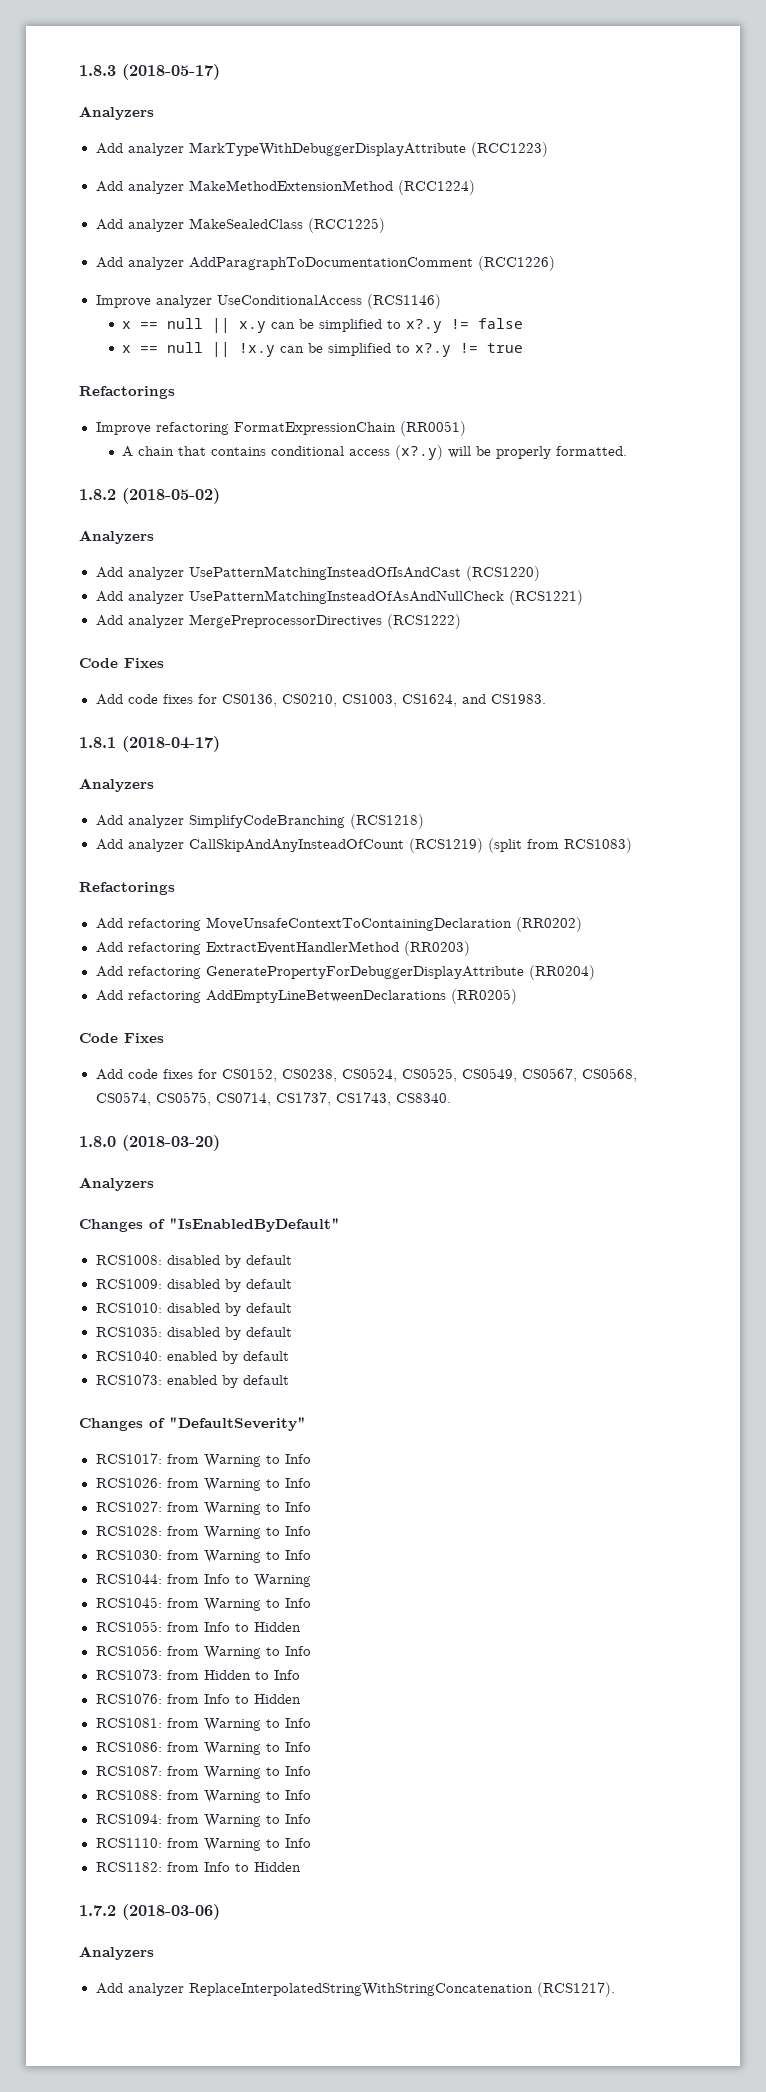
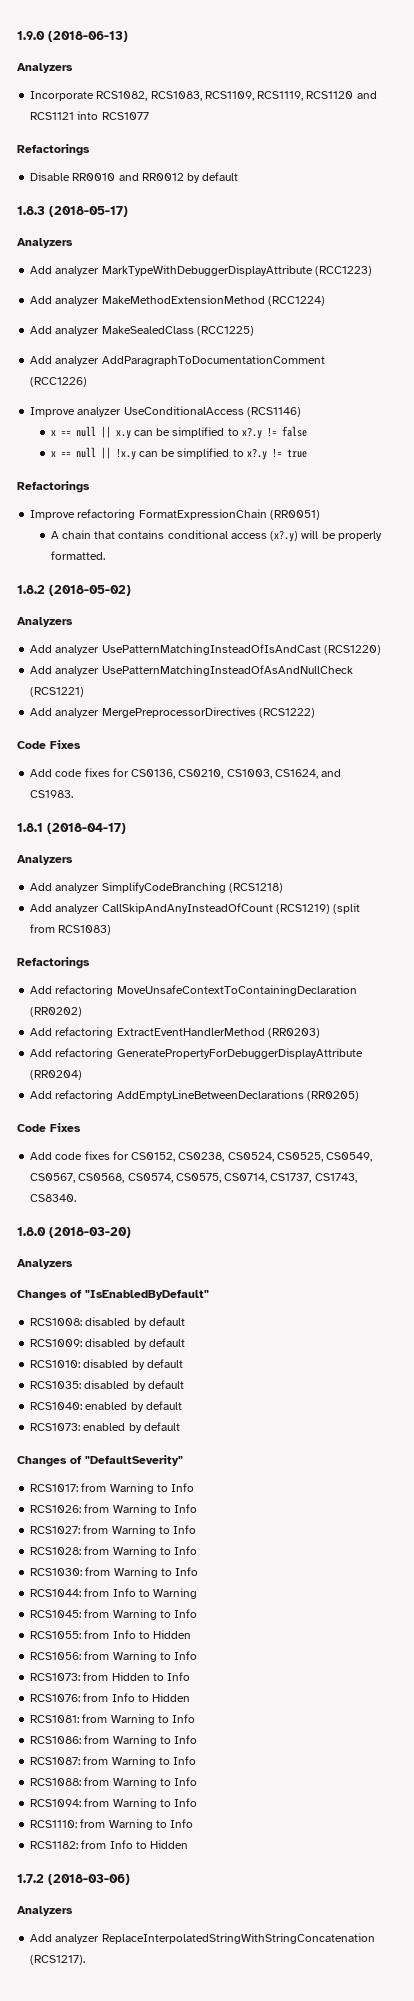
(79, 70) none -> [17,31,128,42] [17,63,73,73] [30,91,377,101] [30,111,149,120] [17,144,90,156] [30,172,239,183] 1.9.0 (2018-06-13) // Analyzers // Incorporate RCS1082, RCS1083, RCS1109, RCS1119, RCS1120 and RCS1121 into RCS1077 // Refactorings // Disable RR0010 and RR0012 by default //

